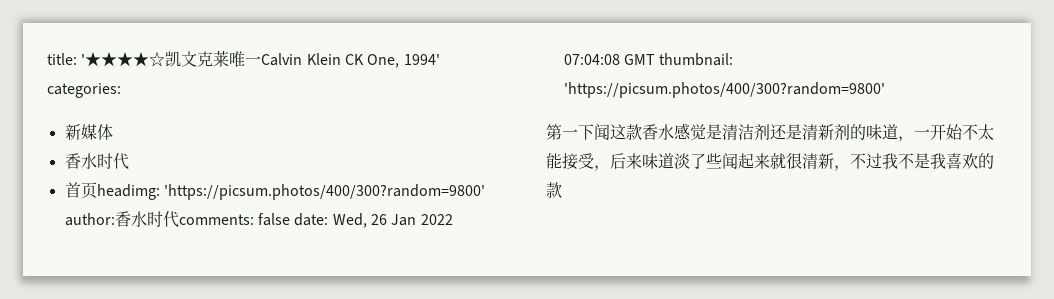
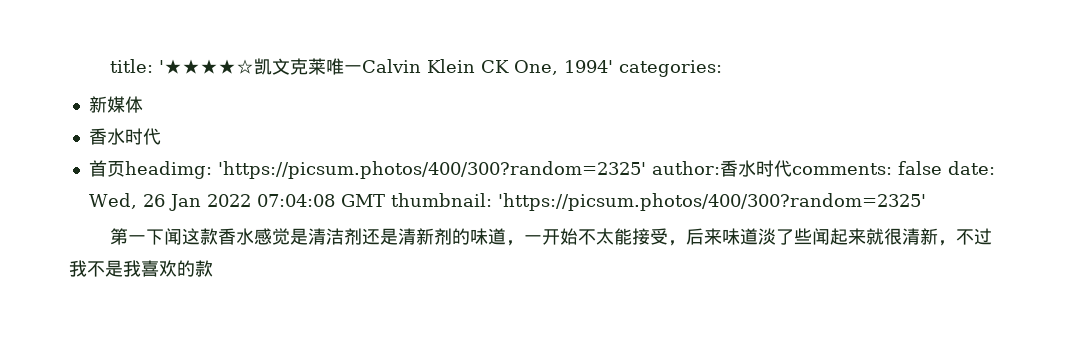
[163,184,485,200] 'https://picsum.photos/400/300?random=9800' -> [217,161,646,179] 'https://picsum.photos/400/300?random=2325'
[563,82,885,98] 'https://picsum.photos/400/300?random=9800' -> [497,193,926,211] 'https://picsum.photos/400/300?random=2325'

